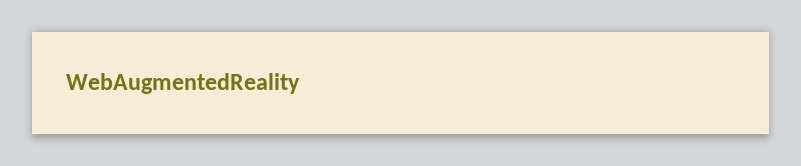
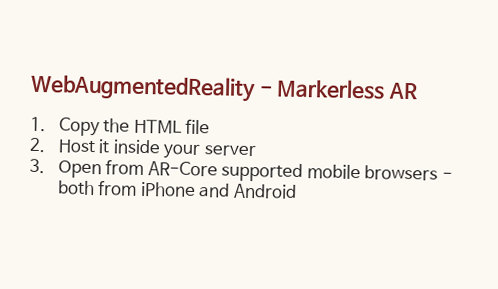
(300, 83) none -> [258,78,418,100] [30,116,211,137] [29,137,256,160] [29,158,453,183] [57,180,297,199] - Markerless AR // 1. Copy the HTML file // 2. Host it inside your server // 3. Open from AR-Core supported mobile browsers - both from iPhone and Android

